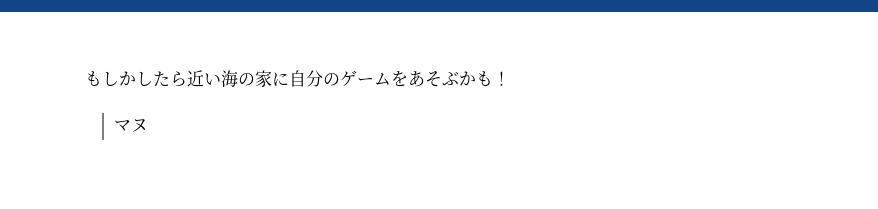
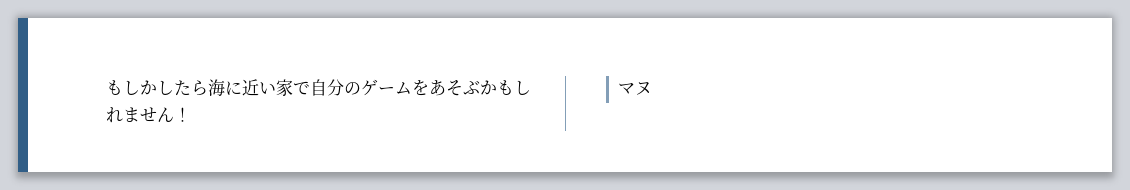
[187,70,289,88] 近い海の家に -> [208,79,310,97] 海に近い家で
(493, 78) none -> [514,80,531,95] [106,107,174,123] しれません

